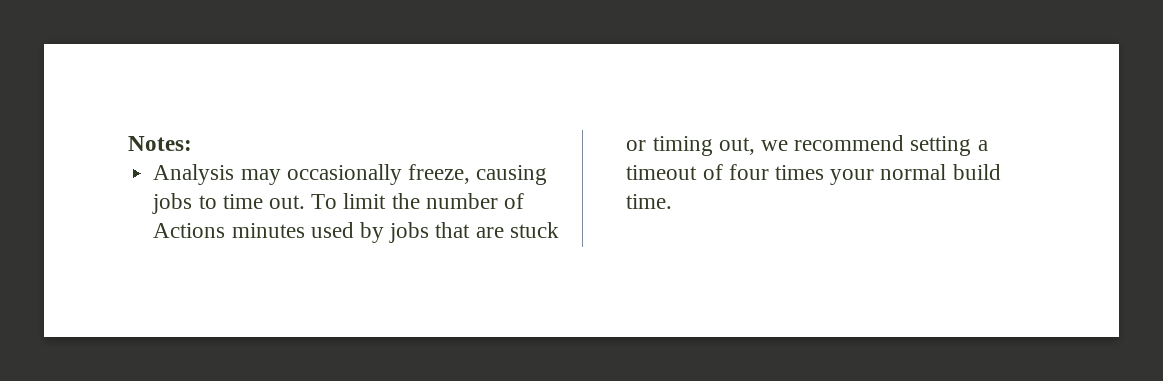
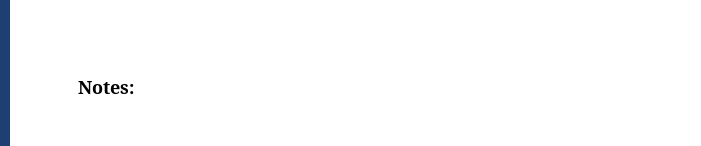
[153,164,548,185] [152,193,524,214] [153,222,559,243] [626,135,988,156] [626,164,1001,185] [626,194,673,209] // Analysis may occasionally freeze, causing jobs to time out. To limit the number of Actions minutes used by jobs that are stuck or timing out, we recommend setting a timeout of four times your normal build time. -> (134, 87) none

